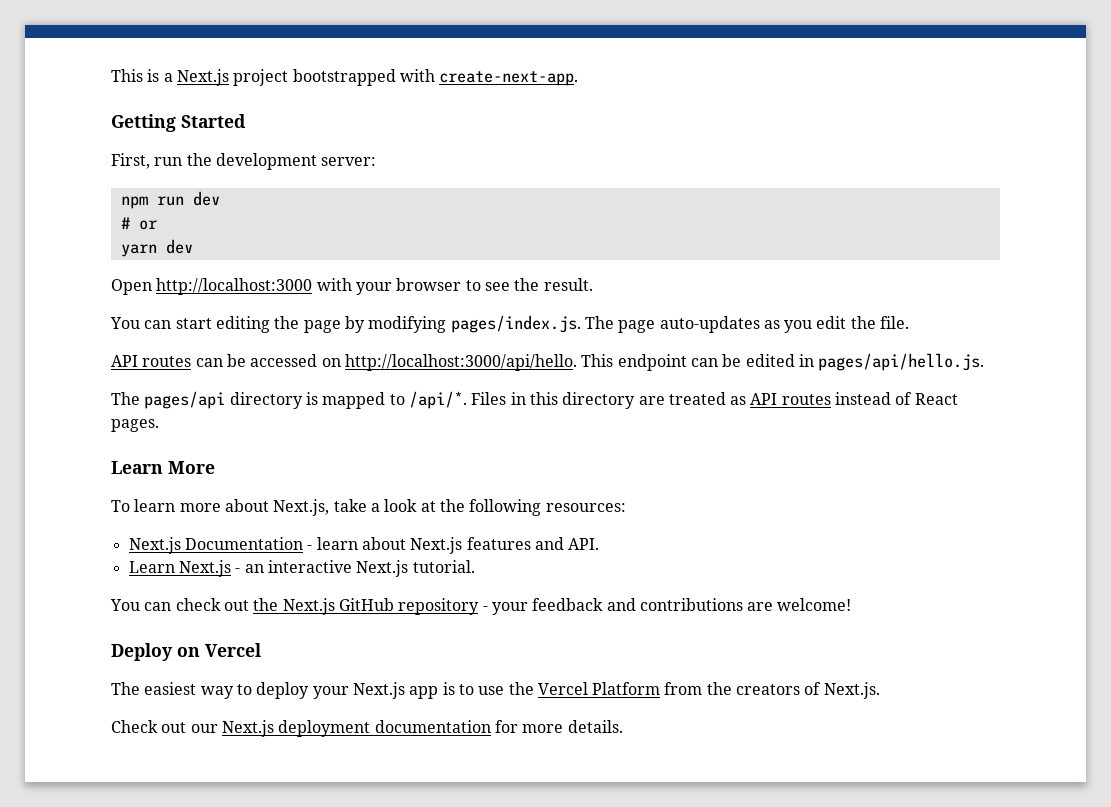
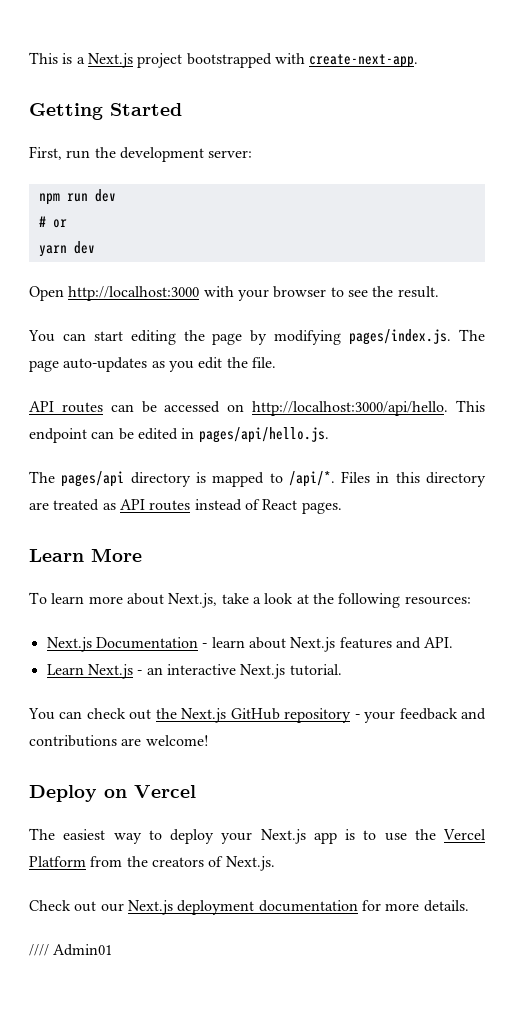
(623, 726) none -> [29,944,113,956] // //// Admin01

